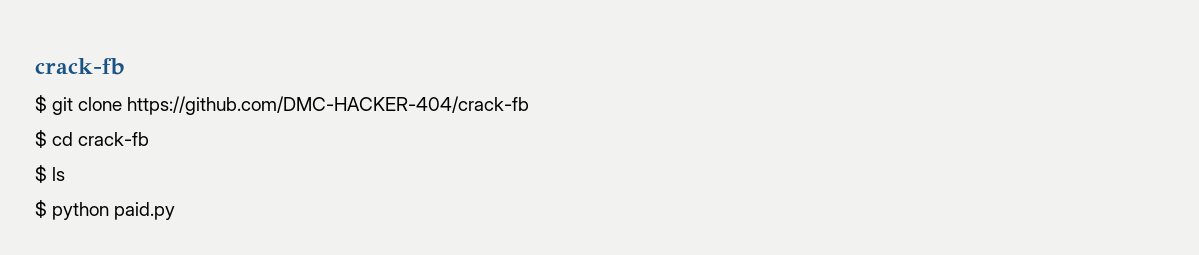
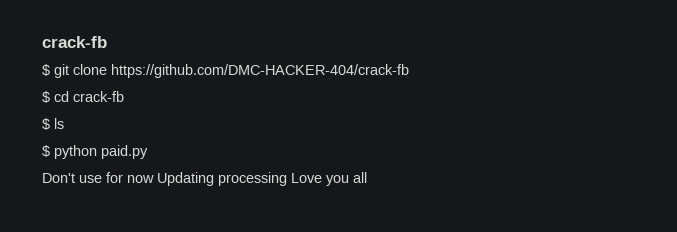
(176, 211) none -> [42,172,367,186] // Don't use for now Updating processing Love you all

